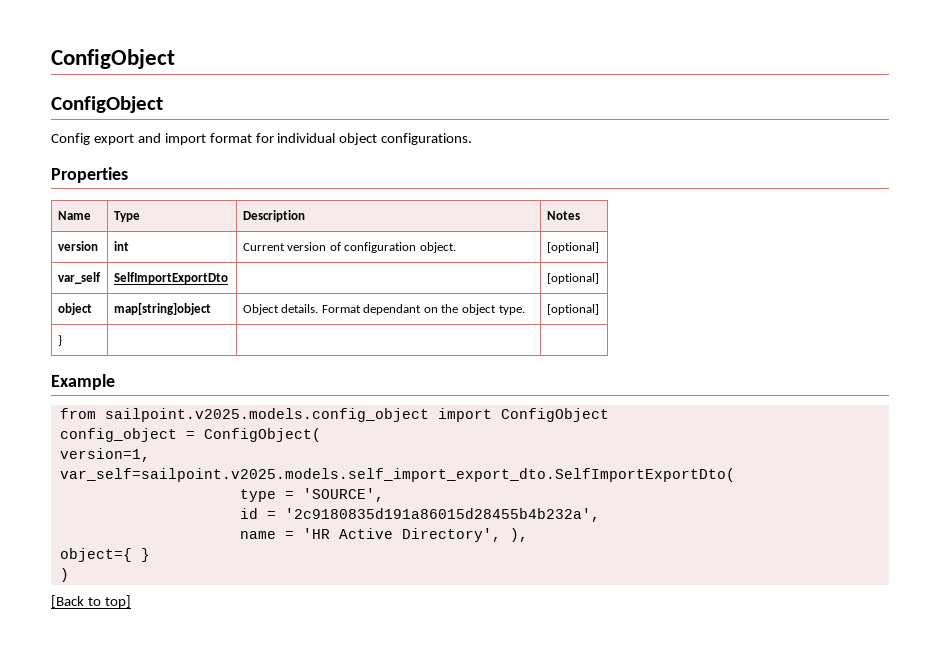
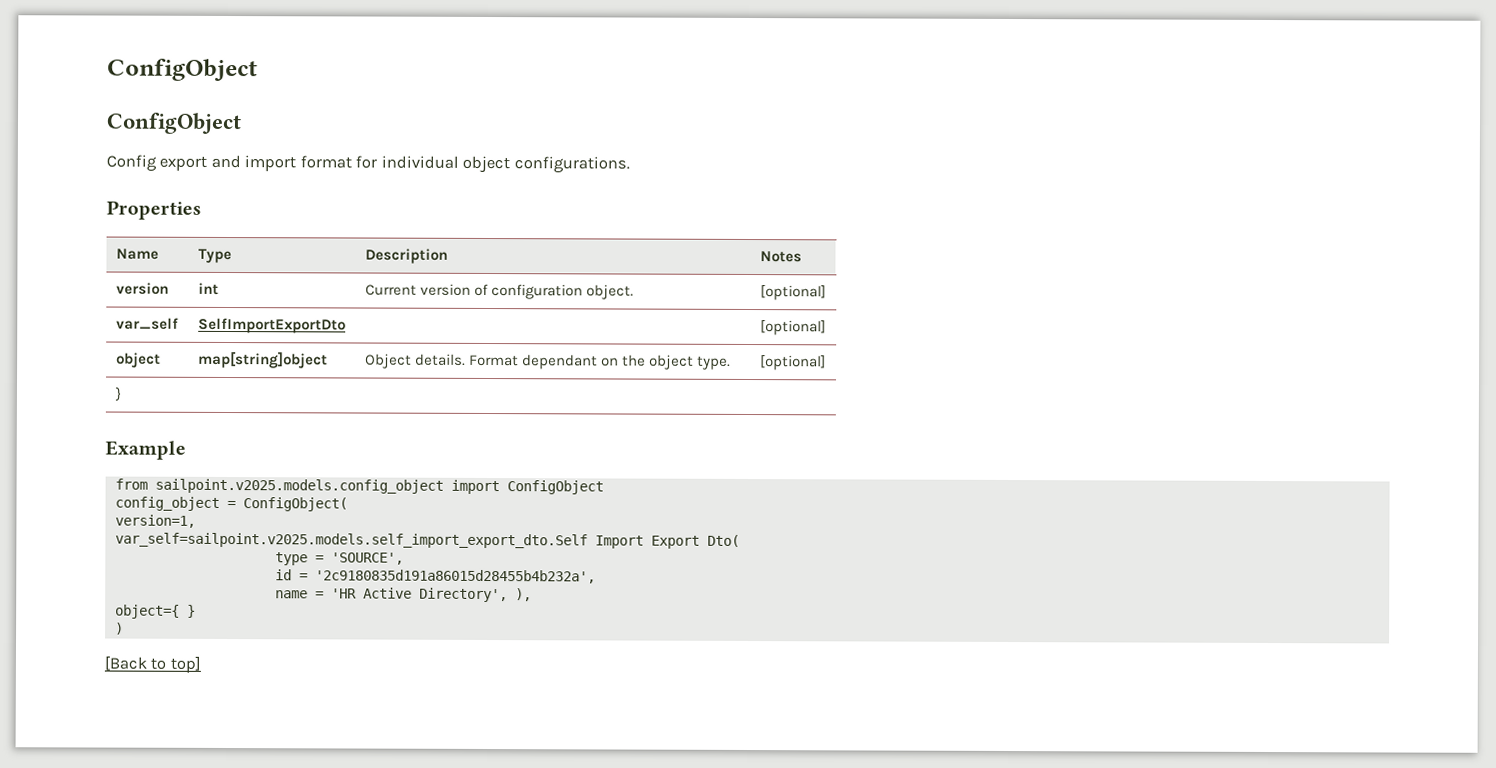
[59,468,735,482] var_self=sailpoint.v2025.models.self_import_export_dto.SelfImportExportDto( -> [114,532,740,549] var_self=sailpoint.v2025.models.self_import_export_dto.Self Import Export Dto(

